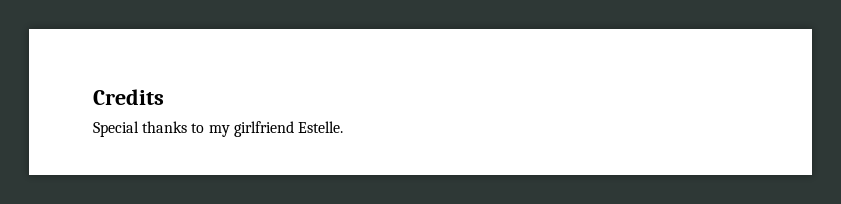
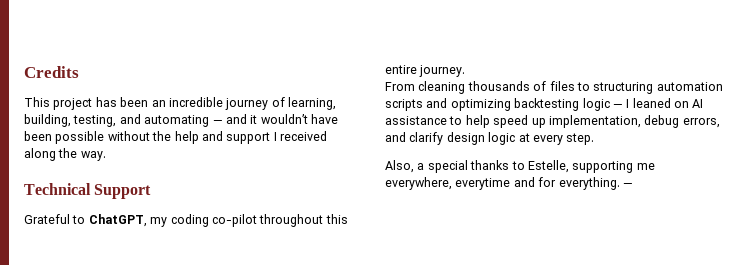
[93,121,343,137] Special thanks to my girlfriend Estelle. -> [24,97,336,110] [24,114,338,127] [24,131,327,144] [24,148,106,161] [24,183,152,199] [24,214,348,227] [385,65,466,77] [385,81,723,94] [385,98,704,111] [385,115,720,128] [385,132,595,145] [385,160,655,173] [385,177,633,190] This project has been an incredible journey of learning, building, testing, and automating — and it wouldn’t have been possible without the help and support I received along the way. // Technical Support // Grateful to ChatGPT, my coding co-pilot throughout this entire journey. // From cleaning thousands of files to structuring automation scripts and optimizing backtesting logic — I leaned on AI assistance to help speed up implementation, debug errors, and clarify design logic at every step. // Also, a special thanks to Estelle, supporting me everywhere, everytime and for everything. —

